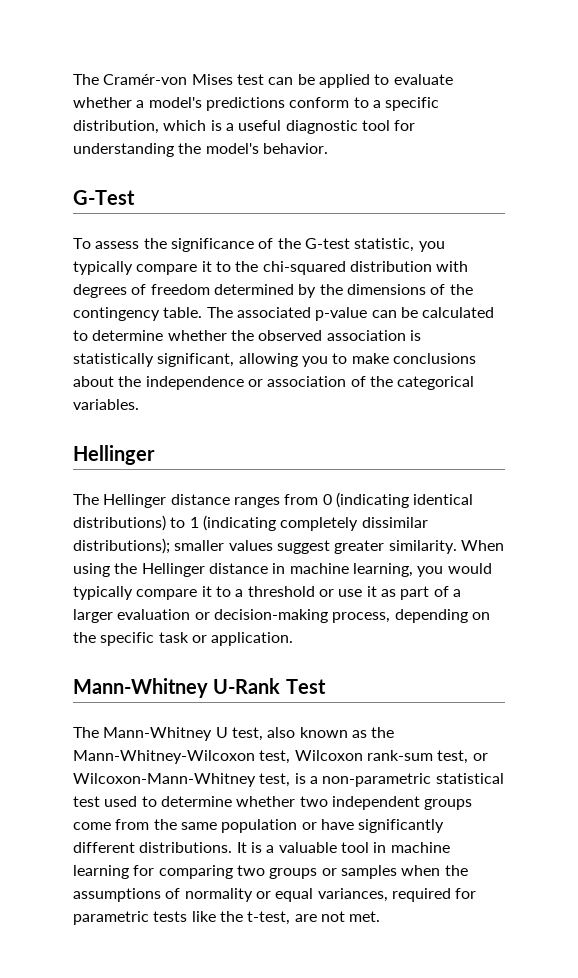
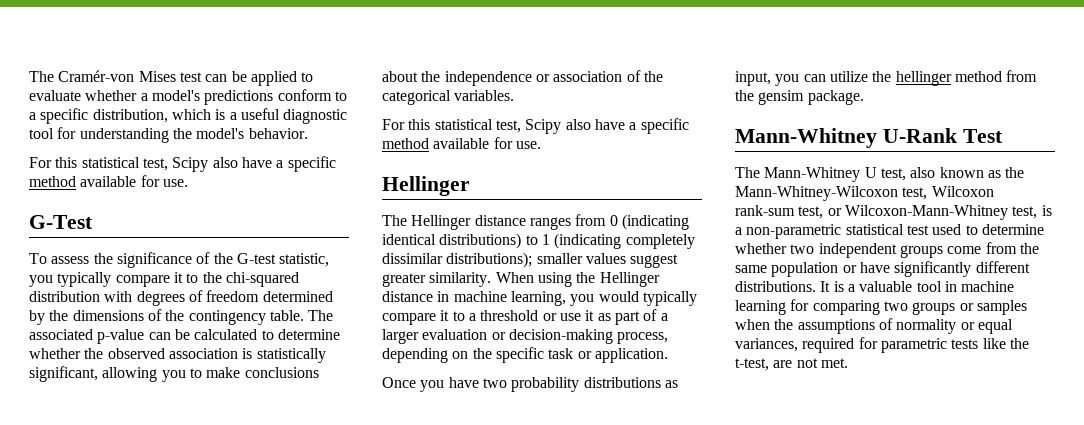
(328, 148) none -> [29,156,336,172] [29,175,188,187] // For this statistical test, Scipy also have a specific method available for use.
(139, 404) none -> [382,118,689,134] [382,137,541,149] // For this statistical test, Scipy also have a specific method available for use.
(294, 639) none -> [382,377,678,392] [735,70,1038,86] [735,90,864,105] // Once you have two probability distributions as input, you can utilize the hellinger method from the gensim package.

